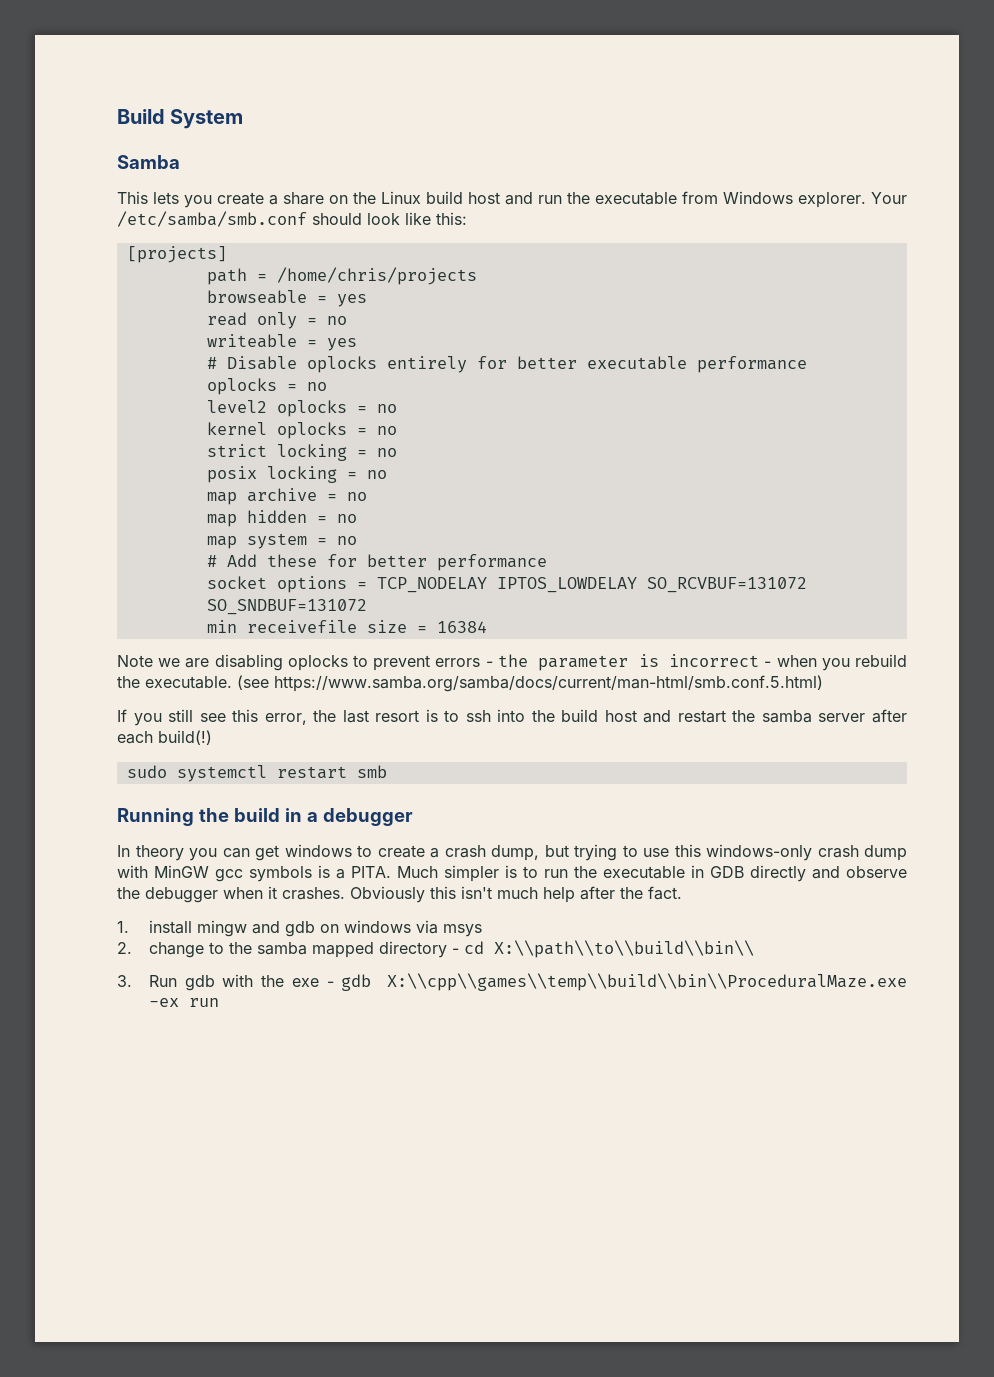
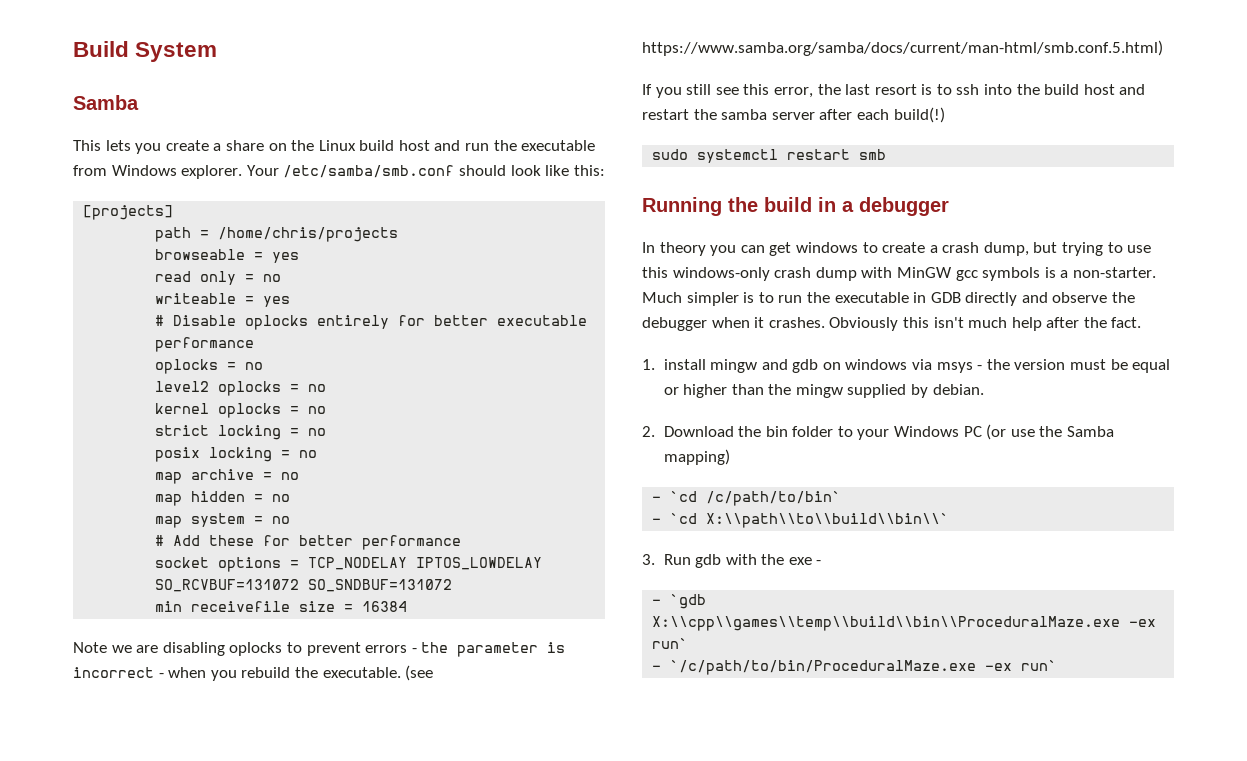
[351,866,391,878] PITA. -> [1072,267,1156,278] non-starter.
[117,940,754,958] // 2. change to the samba mapped directory - cd X:\\path\\to\\build\\bin\\ -> [977,359,1171,373] [663,384,984,398] [642,424,1114,440] [663,449,730,465] [652,491,842,506] [652,513,950,528] - the version must be equal or higher than the mingw supplied by debian. // 2. Download the bin folder to your Windows PC (or use the Samba mapping) // - `cd /c/path/to/bin` // - `cd X:\\path\\to\\build\\bin\\`
[341,973,907,991] [148,998,219,1007] gdb X:\\cpp\\games\\temp\\build\\bin\\ProceduralMaze.exe -ex run -> [652,594,707,609] [652,616,1157,631] [652,638,689,649] [652,660,1058,675] // - `gdb X:\\cpp\\games\\temp\\build\\bin\\ProceduralMaze.exe -ex run` // - `/c/path/to/bin/ProceduralMaze.exe -ex run`

